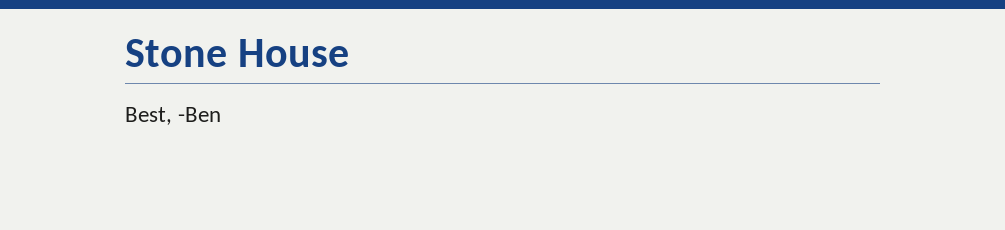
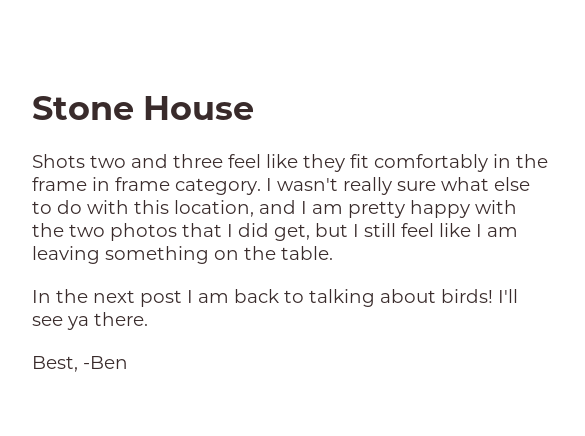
(350, 53) none -> [32,154,548,172] [32,177,530,195] [32,200,517,218] [32,223,518,241] [32,246,333,264] [32,289,518,307] [32,312,148,330] // Shots two and three feel like they fit comfortably in the frame in frame category. I wasn't really sure what else to do with this location, and I am pretty happy with the two photos that I did get, but I still feel like I am leaving something on the table. // In the next post I am back to talking about birds! I'll see ya there.

